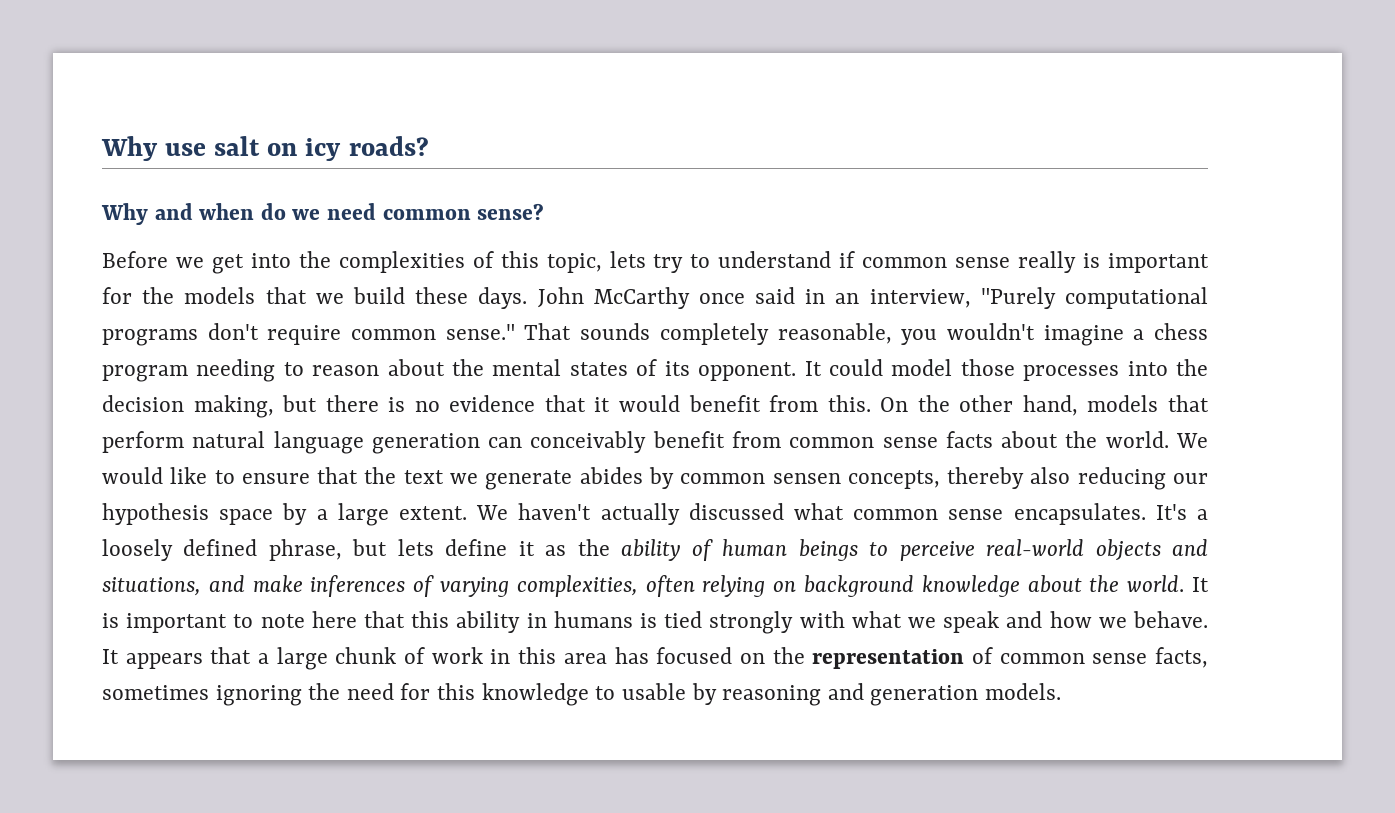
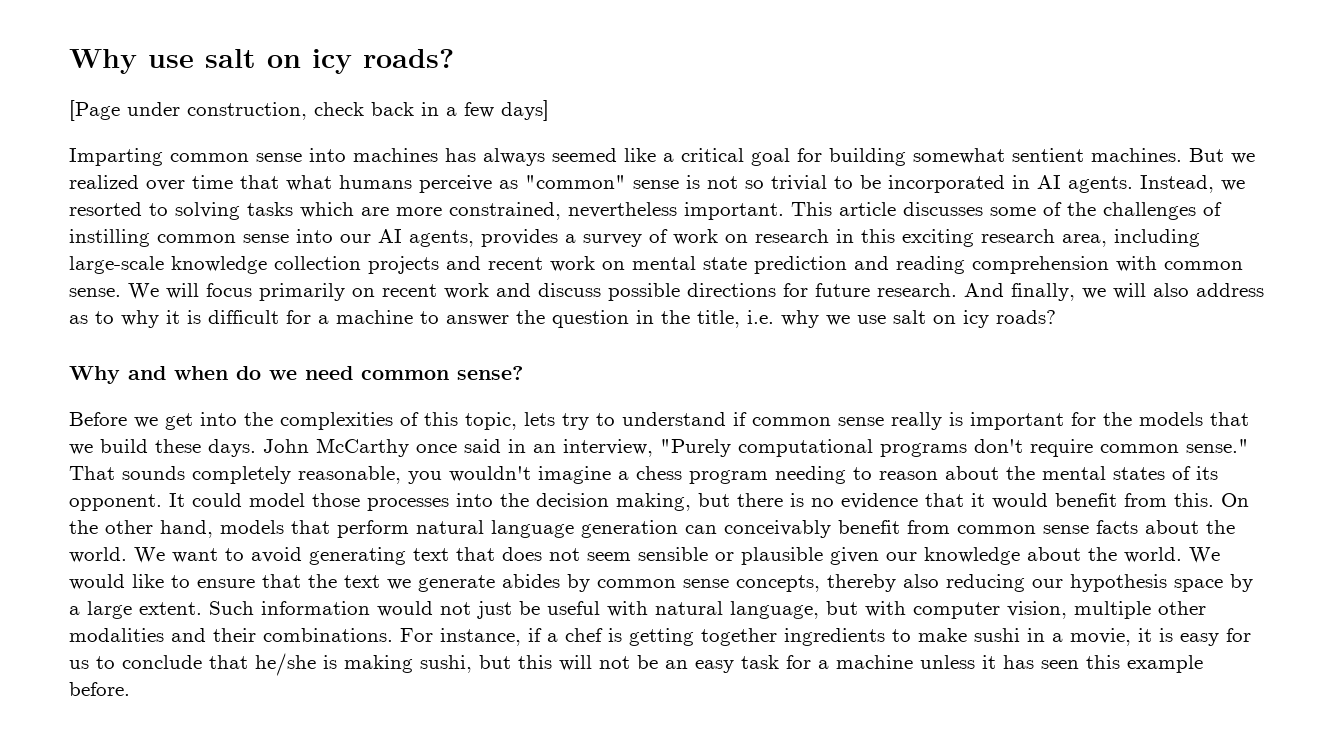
(429, 146) none -> [69,100,549,121] [69,148,1255,166] [69,175,1245,193] [69,202,1222,220] [69,229,1200,247] [69,256,1243,274] [69,283,1264,301] [69,310,1056,328] // [Page under construction, check back in a few days] // Imparting common sense into machines has always seemed like a critical goal for building somewhat sentient machines. But we realized over time that what humans perceive as "common" sense is not so trivial to be incorporated in AI agents. Instead, we resorted to solving tasks which are more constrained, nevertheless important. This article discusses some of the challenges of instilling common sense into our AI agents, provides a survey of work on research in this exciting research area, including large-scale knowledge collection projects and recent work on mental state prediction and reading comprehension with common sense. We will focus primarily on recent work and discuss possible directions for future research. And finally, we will also address as to why it is difficult for a machine to answer the question in the title, i.e. why we use salt on icy roads?
(1209, 440) none -> [172,547,1220,565] want to avoid generating text that does not seem sensible or plausible given our knowledge about the world. We
[772,473,841,484] sensen -> [683,579,729,588] sense
[476,503,1209,525] [102,539,1209,561] [102,575,1209,597] [102,611,1209,634] [102,647,1209,670] [102,683,1061,706] We haven't actually discussed what common sense encapsulates. It's a loosely defined phrase, but lets define it as the ability of human beings to perceive real-world objects and situations, and make inferences of varying complexities, often relying on background knowledge about the world. It is important to note here that this ability in humans is tied strongly with what we speak and how we behave. It appears that a large chunk of work in this area has focused on the representation of common sense facts, sometimes ignoring the need for this knowledge to usable by reasoning and generation models. -> [209,601,1206,619] [69,628,1251,646] [69,653,1203,676] [69,682,130,696] Such information would not just be useful with natural language, but with computer vision, multiple other modalities and their combinations. For instance, if a chef is getting together ingredients to make sushi in a movie, it is easy for us to conclude that he/she is making sushi, but this will not be an easy task for a machine unless it has seen this example before.

